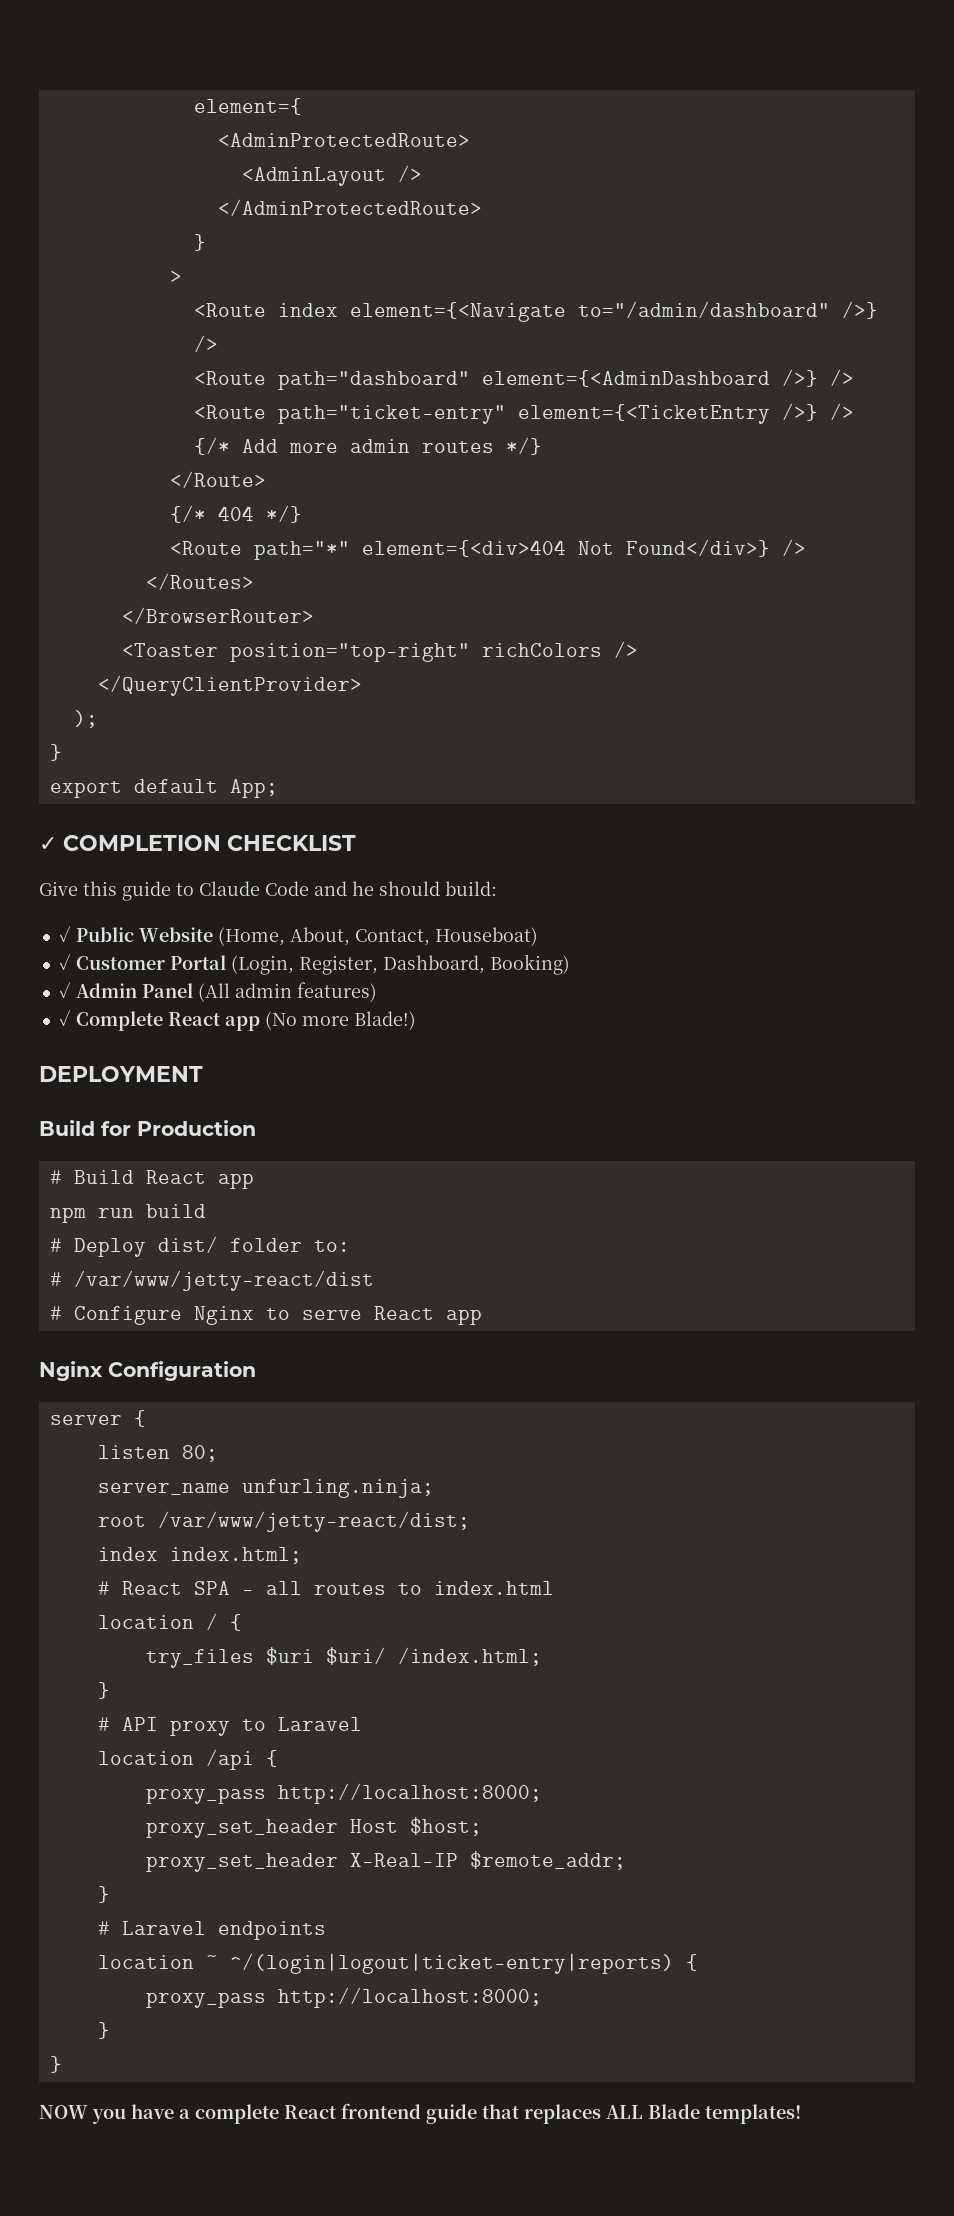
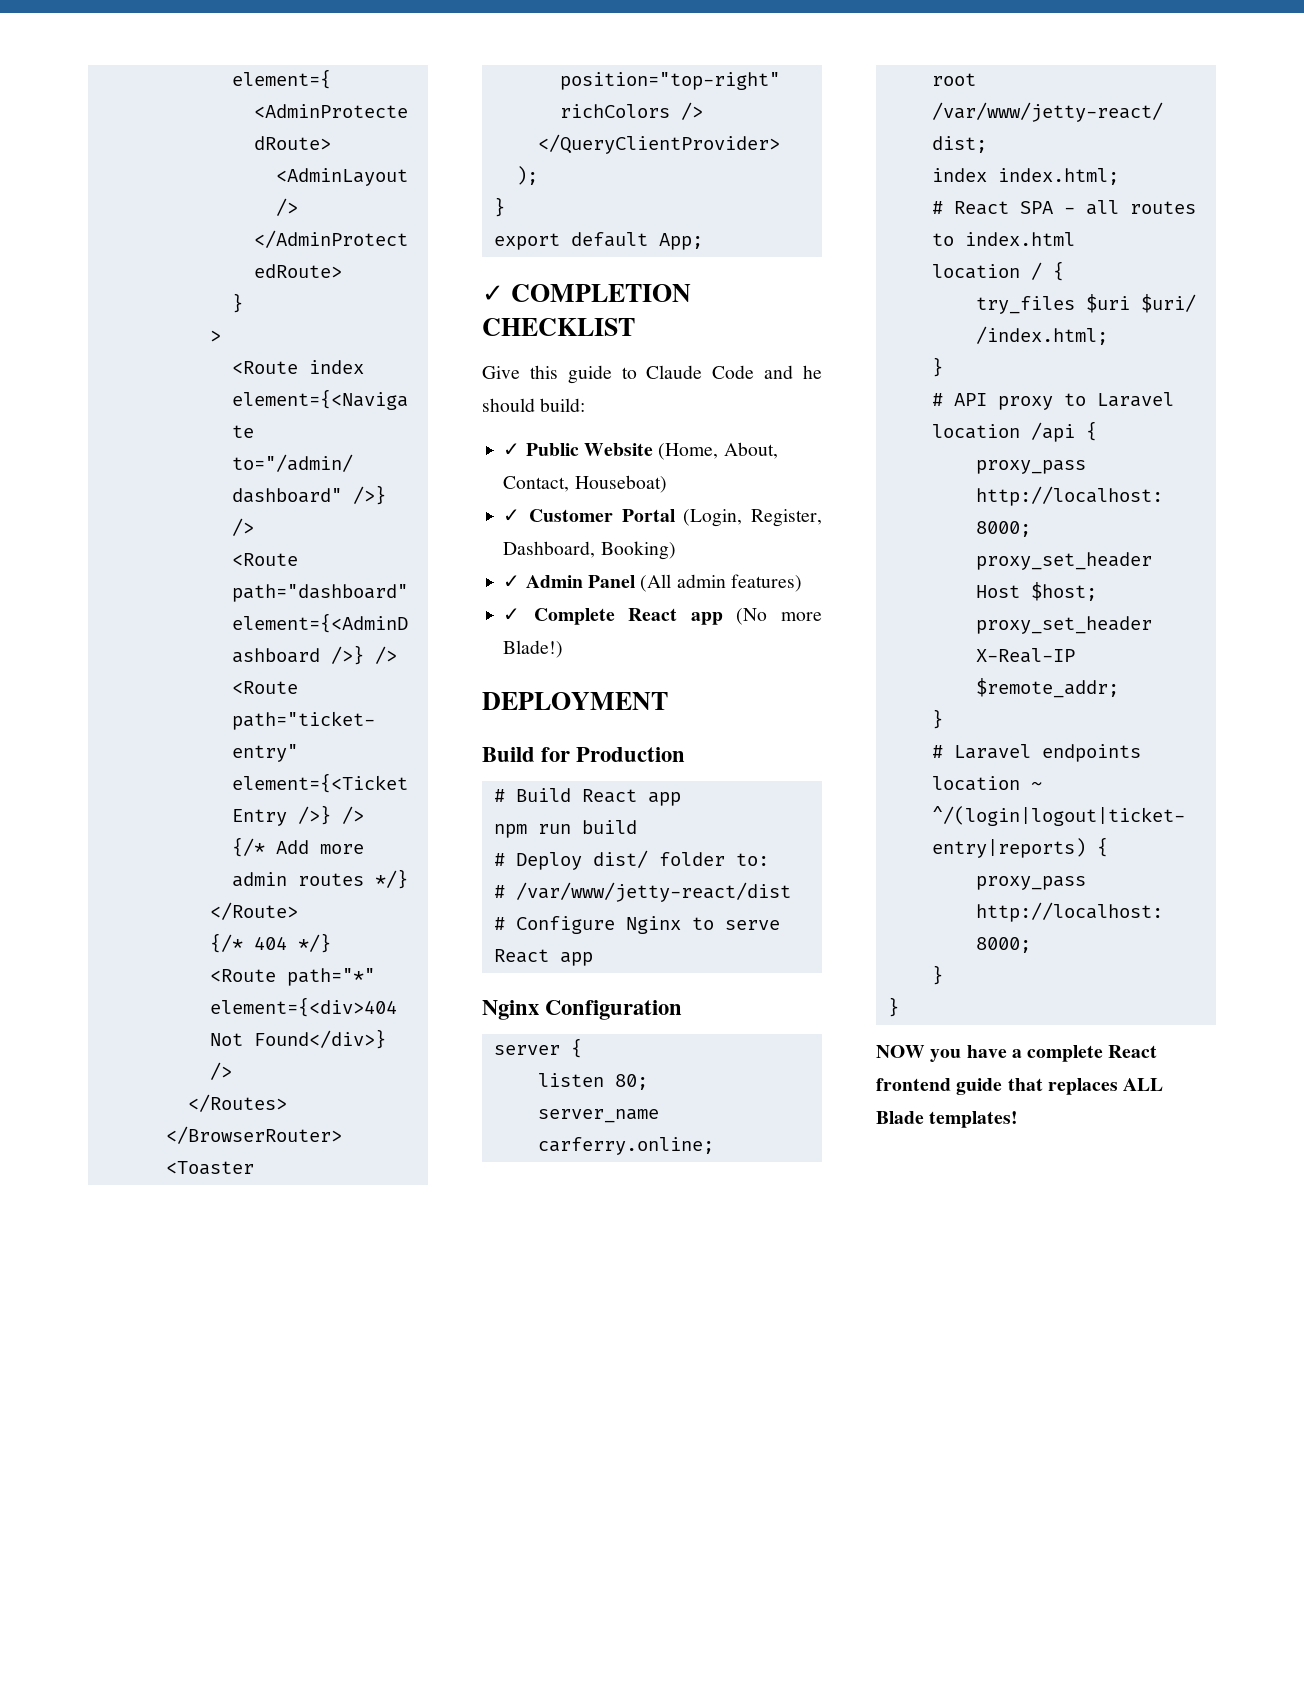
[241,1479,434,1498] unfurling.ninja; -> [537,1137,714,1155] carferry.online;

